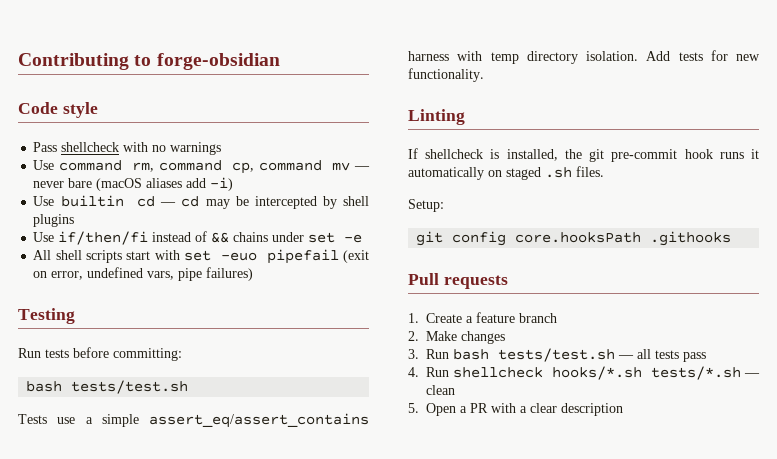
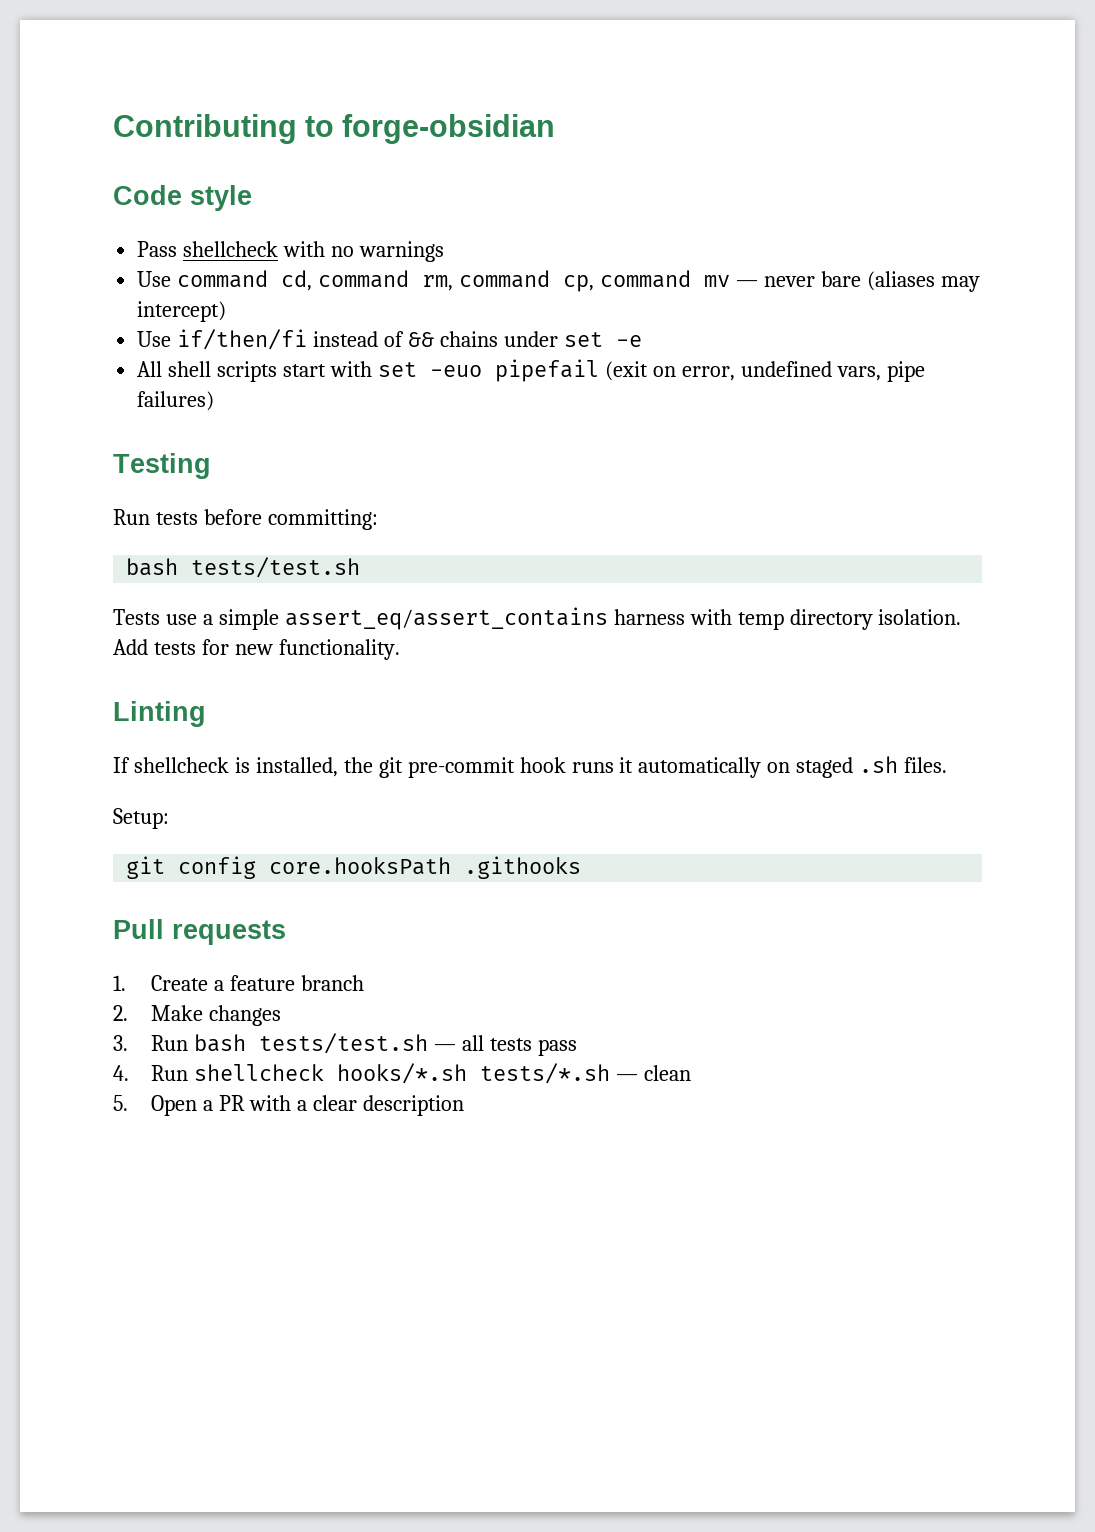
(123, 165) none -> [281,270,410,291] cd, command
[96,177,234,191] [33,195,370,209] [33,214,75,227] (macOS aliases add -i) // Use builtin cd — cd may be intercepted by shell plugins -> [866,271,980,292] [137,301,227,322] (aliases may intercept)

